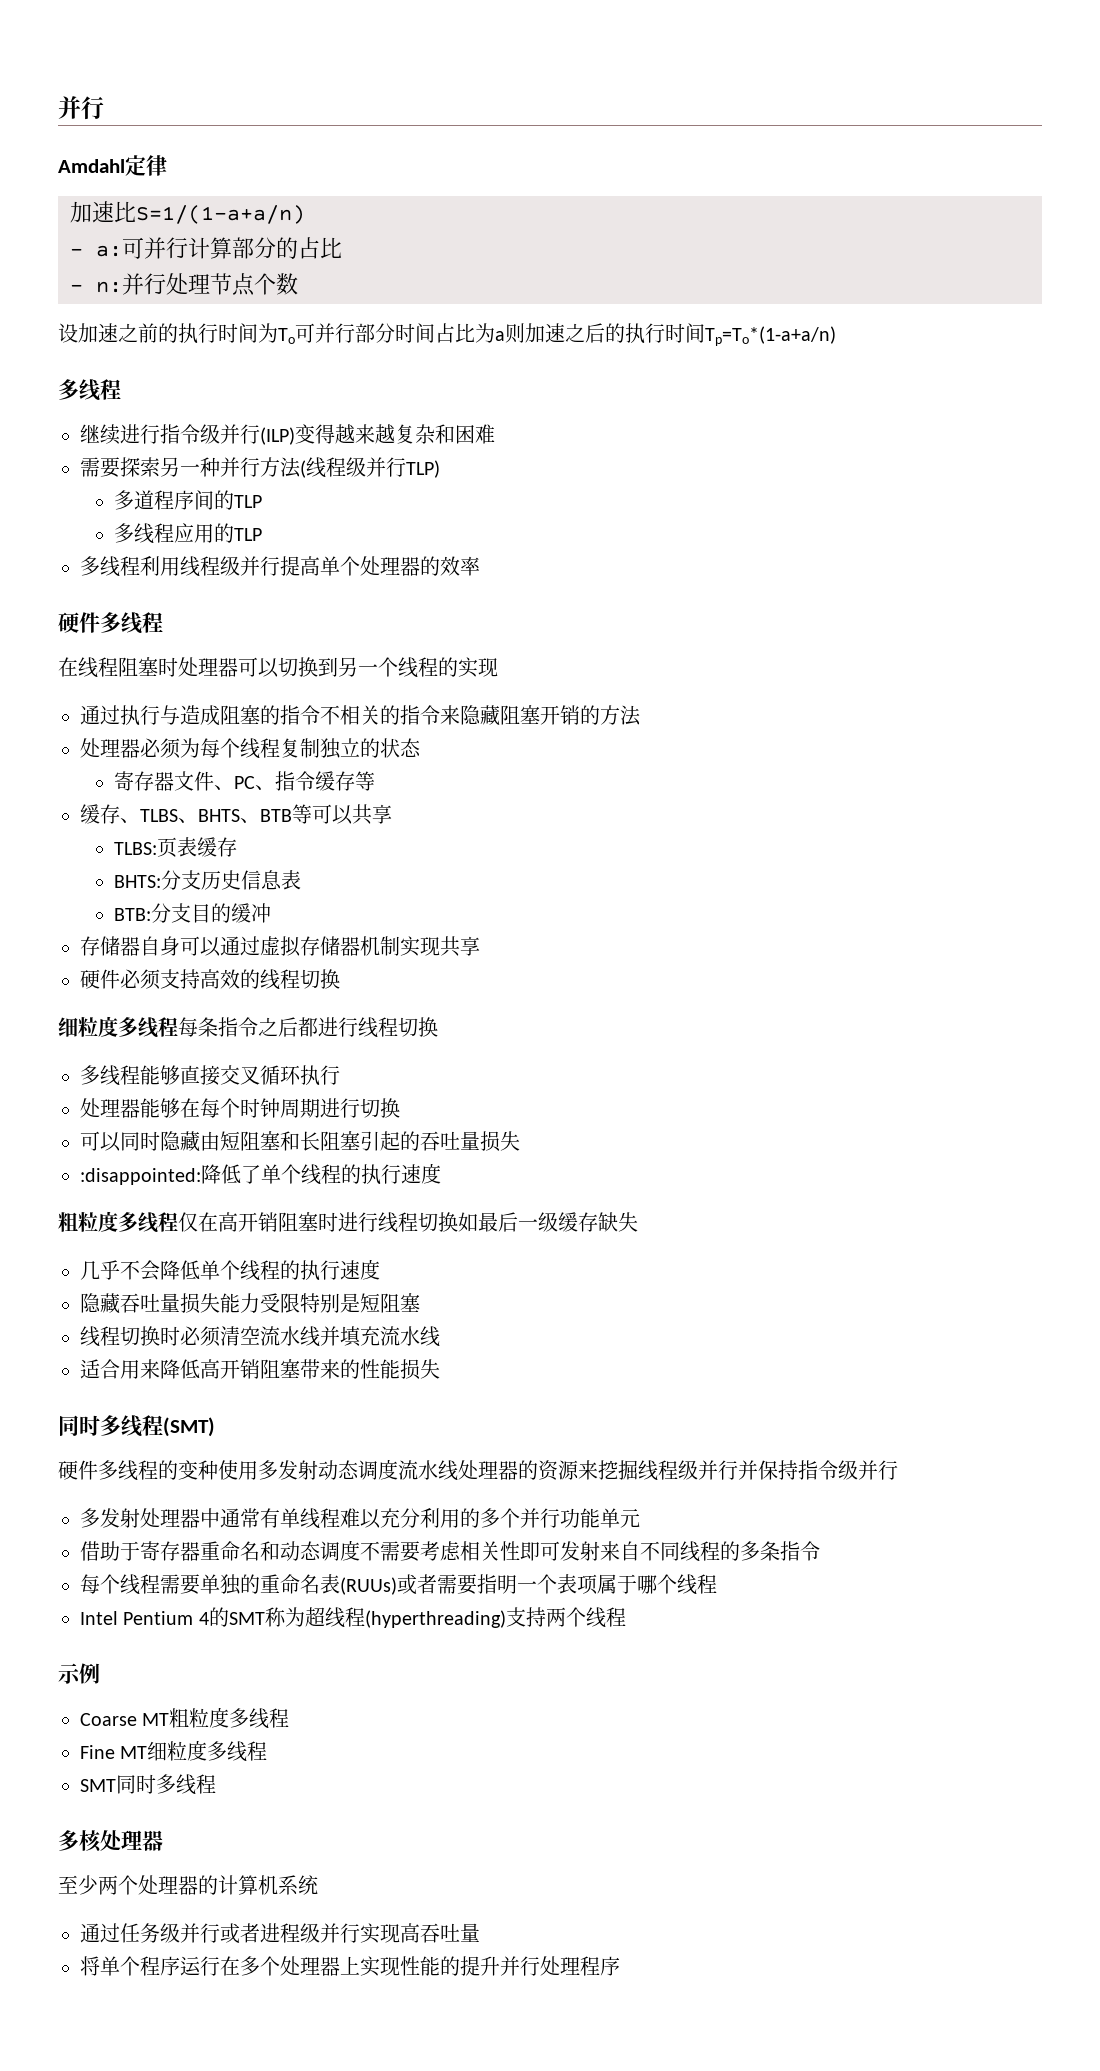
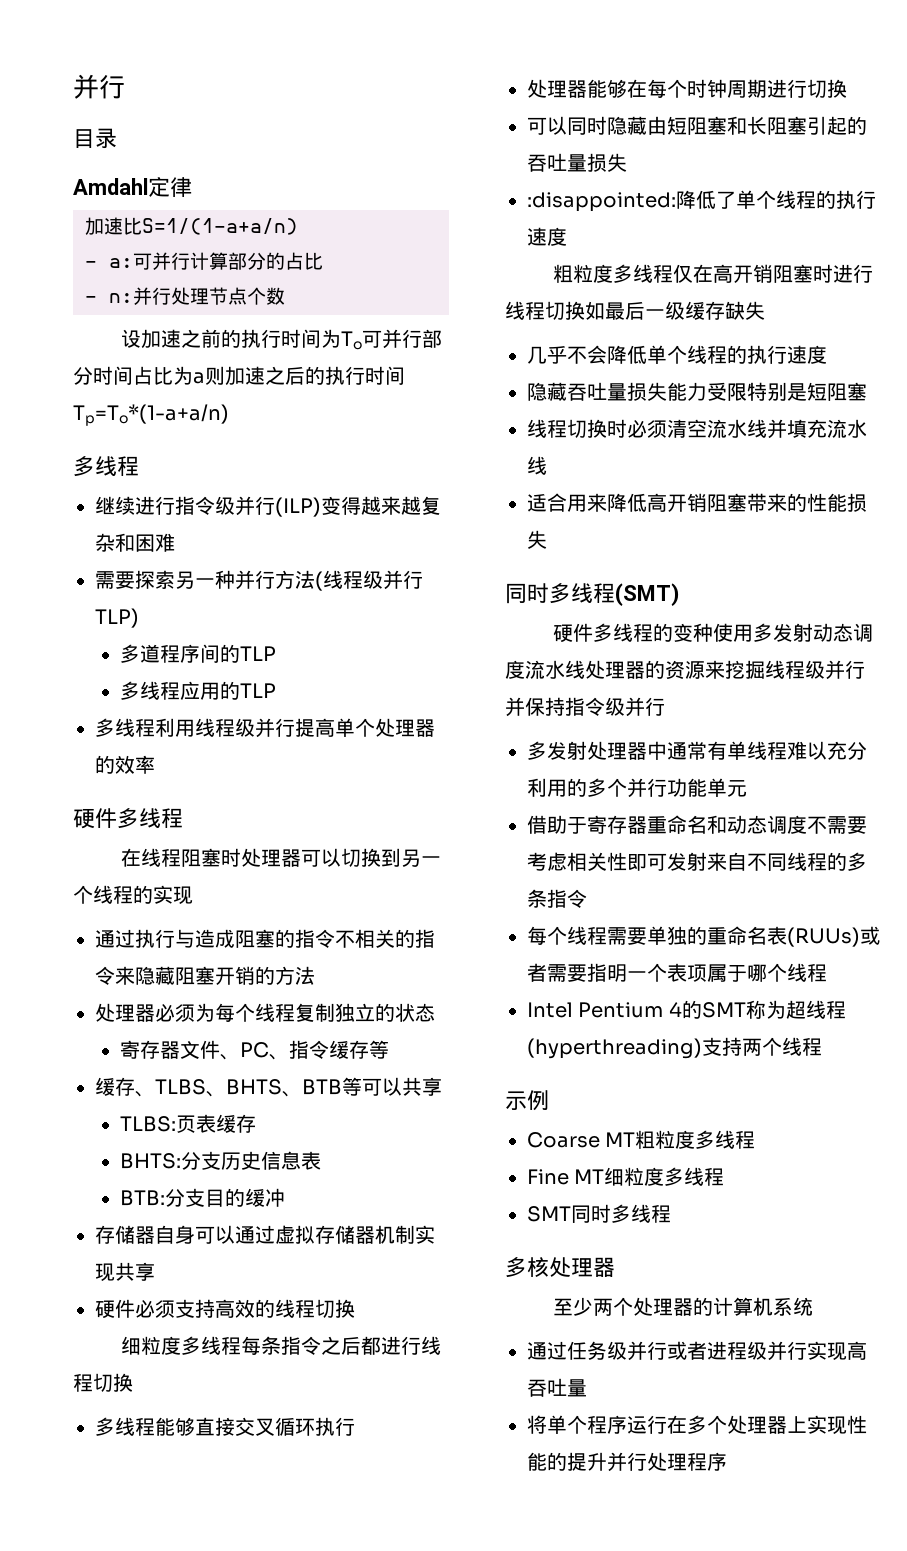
[58,96,104,120] 并行 -> [73,74,125,99] [73,128,117,149] 并行 // 目录

